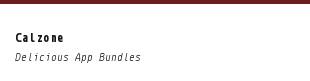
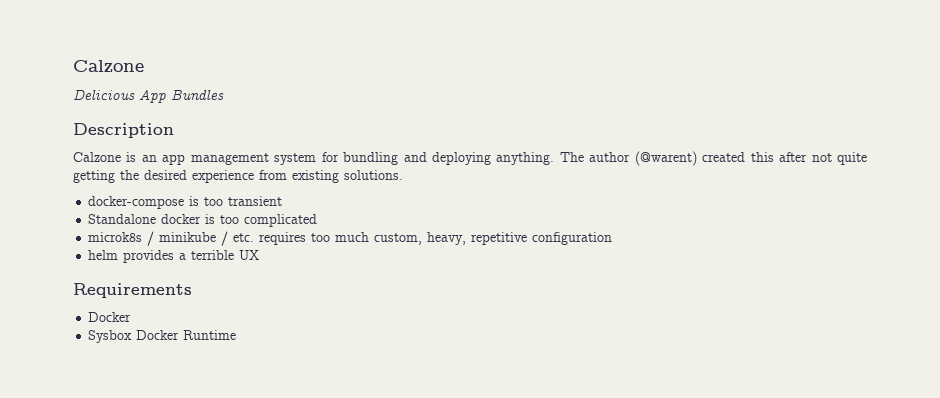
(141, 57) none -> [73,123,174,138] [73,151,868,166] [73,170,403,183] [88,196,283,209] [88,214,318,227] [88,231,613,246] [88,250,260,263] [73,283,192,298] [88,312,132,322] [88,330,237,343] // Description // Calzone is an app management system for bundling and deploying anything. The author (@warent) created this after not quite getting the desired experience from existing solutions. // docker-compose is too transient // Standalone docker is too complicated // microk8s / minikube / etc. requires too much custom, heavy, repetitive configuration // helm provides a terrible UX // Requirements // Docker // Sysbox Docker Runtime

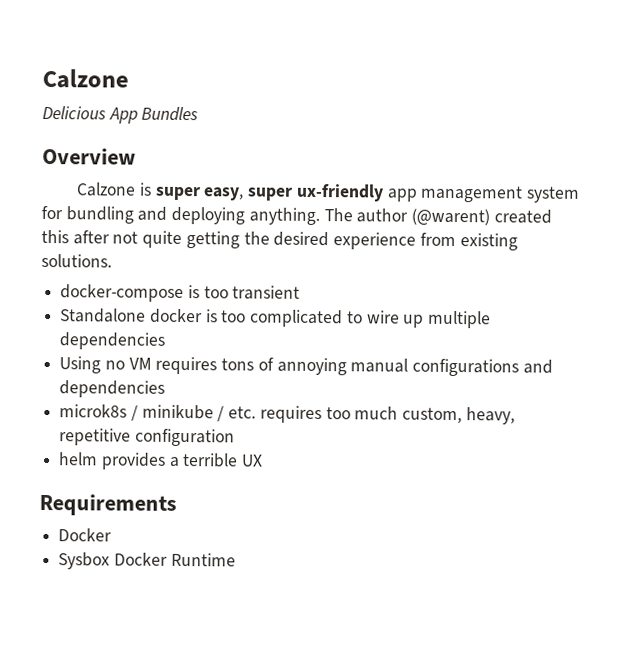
[73,123,174,138] Description -> [42,147,136,165] Overview
[141,155,157,162] an -> [154,183,384,202] super easy, super ux-friendly
(318, 220) none -> [346,310,492,329] [59,332,166,350] [59,356,553,377] [59,380,166,398] to wire up multiple dependencies // Using no VM requires tons of annoying manual configurations and dependencies

